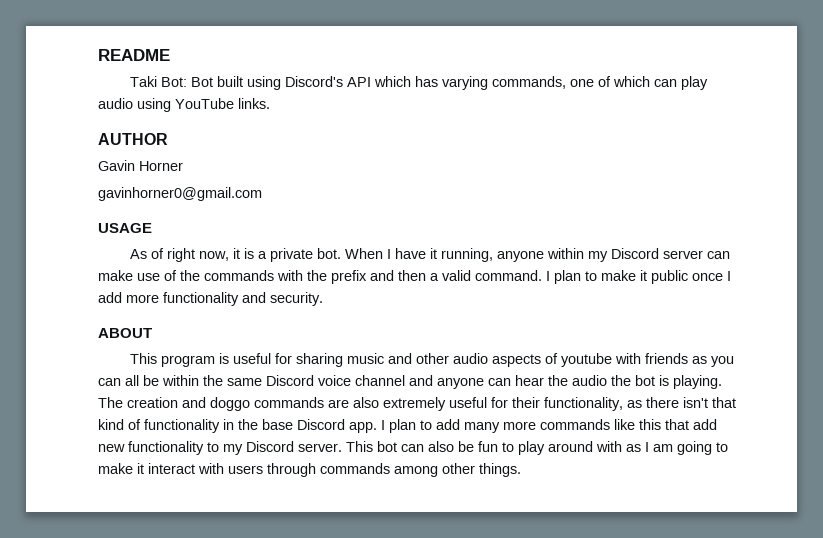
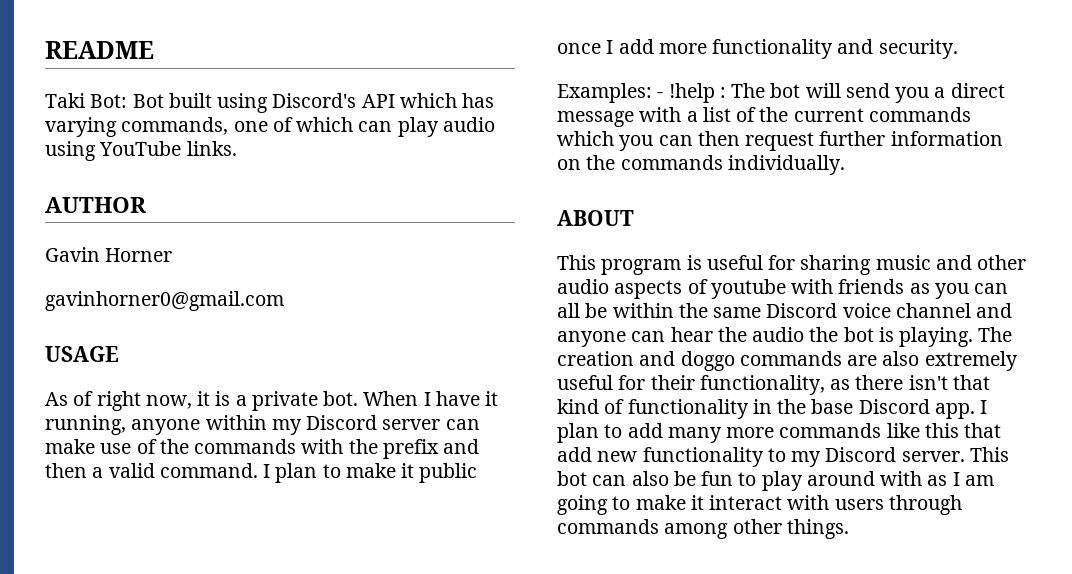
(323, 299) none -> [557,83,1005,103] [557,107,971,127] [557,131,1003,151] [557,155,845,175] // Examples: - !help : The bot will send you a direct message with a list of the current commands which you can then request further information on the commands individually.

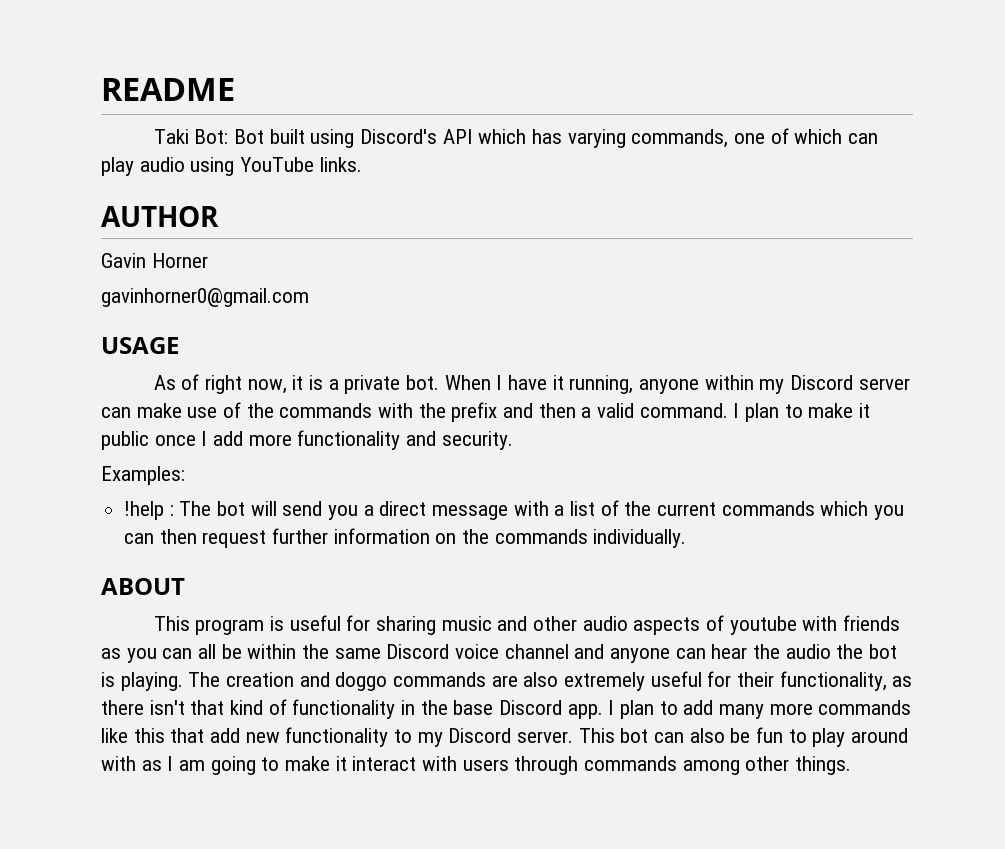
[657,92,664,98] - -> (185, 475) //

